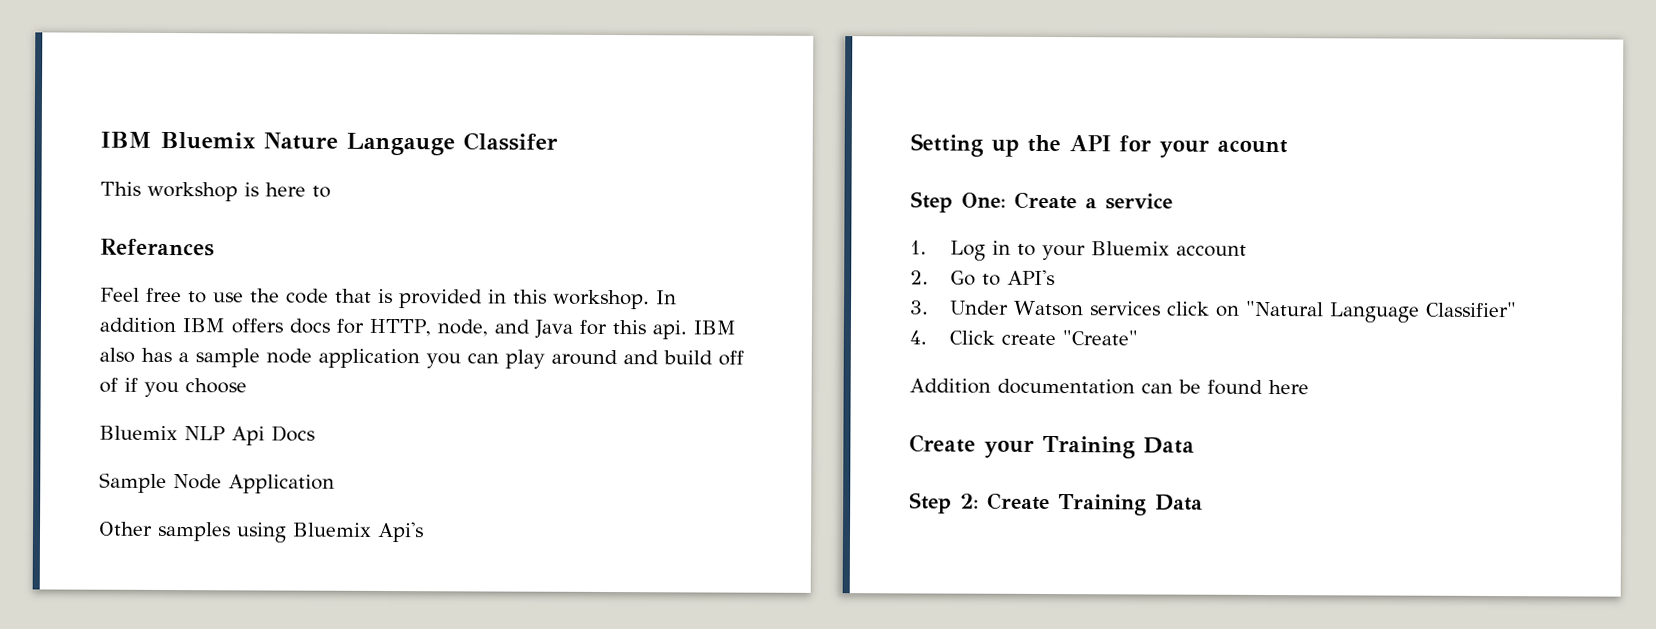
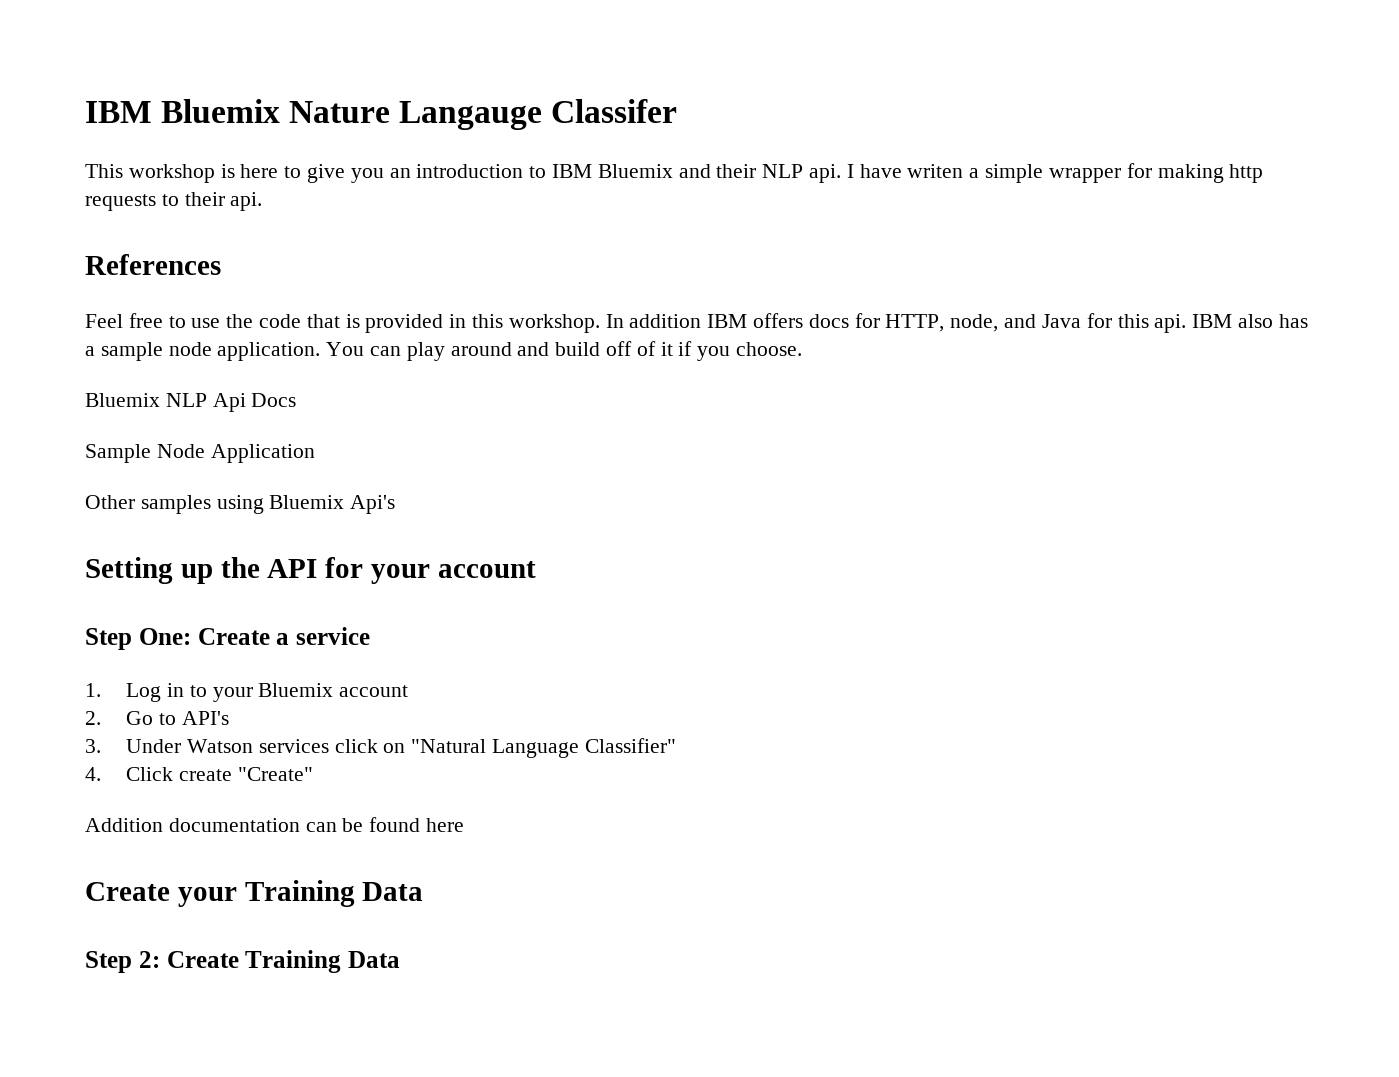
[100,238,215,257] // Referances -> [307,163,1264,183] [85,192,263,211] [85,254,221,275] give you an introduction to IBM Bluemix and their NLP api. I have writen a simple wrapper for making http requests to their api. // References
[318,348,461,369] application you -> [217,342,365,361] application. You
(118, 385) none -> [660,342,673,356] it
[185,378,247,394] choose -> [736,342,803,356] choose.
[1217,139,1288,154] acount -> [437,561,536,578] account

